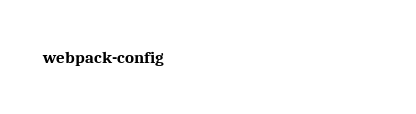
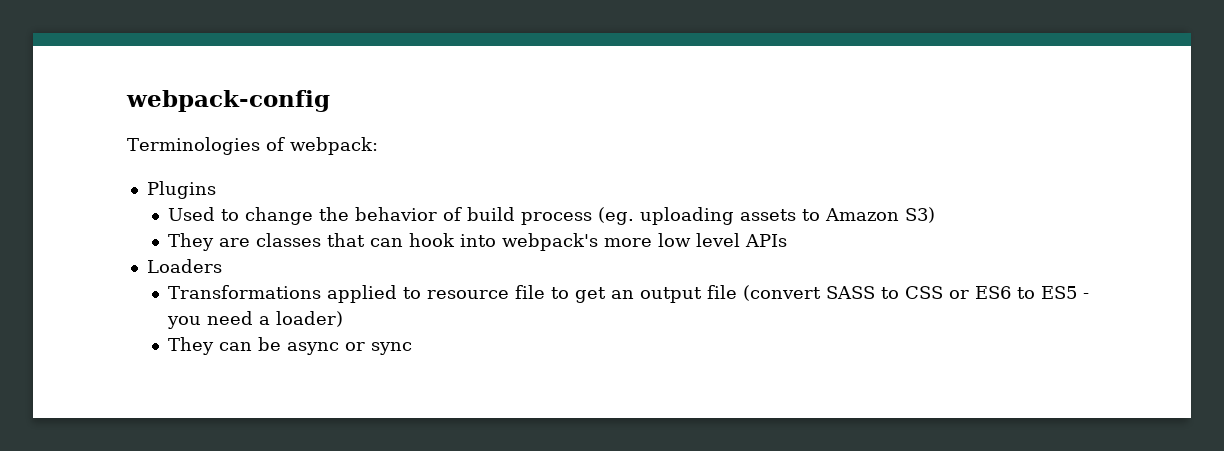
(164, 58) none -> [127,137,378,155] [146,181,216,199] [168,207,936,225] [168,233,788,251] [146,259,222,273] [168,285,1090,303] [167,311,344,329] [168,337,413,355] // Terminologies of webpack: // Plugins // Used to change the behavior of build process (eg. uploading assets to Amazon S3) // They are classes that can hook into webpack's more low level APIs // Loaders // Transformations applied to resource file to get an output file (convert SASS to CSS or ES6 to ES5 - you need a loader) // They can be async or sync

